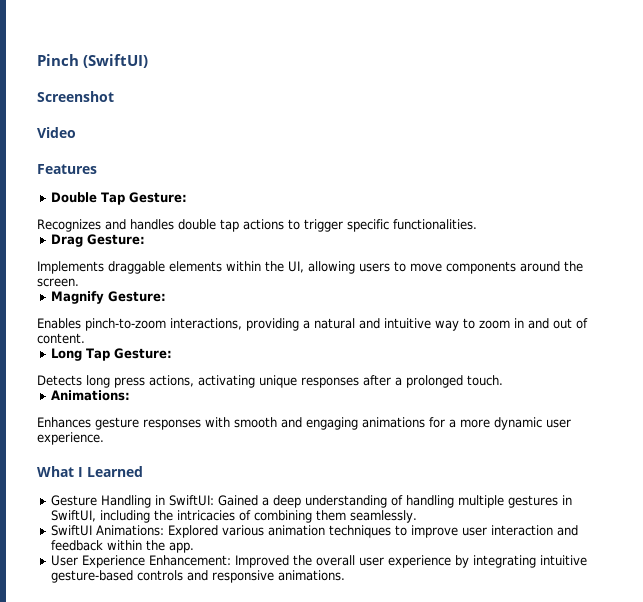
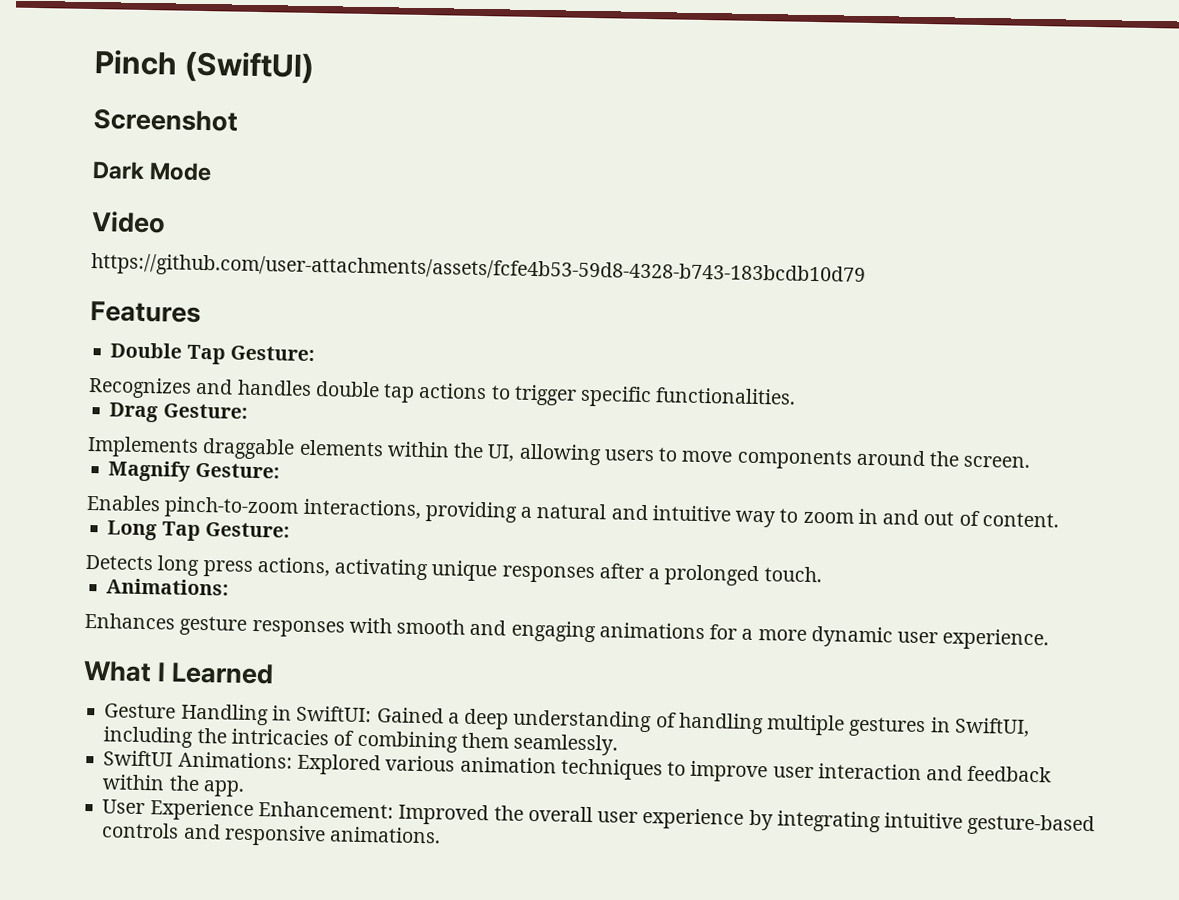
(114, 96) none -> [92,161,213,182] // Dark Mode
(76, 132) none -> [91,253,866,287] // https://github.com/user-attachments/assets/fcfe4b53-59d8-4328-b743-183bcdb10d79

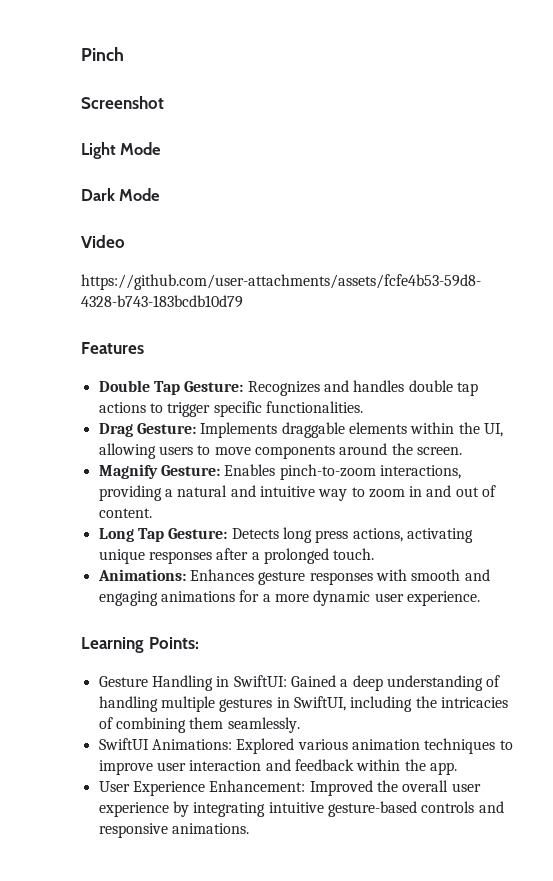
[184,50,316,84] (SwiftUI) -> (124, 54) none
(239, 120) none -> [81,142,162,159] // Light Mode
(315, 353) // -> (244, 386) none
(248, 411) // -> (196, 428) none
(280, 470) // -> (220, 470) none
(290, 530) // -> (228, 533) none
(230, 587) // -> (186, 575) none
[83,660,275,685] What I Learned -> [81,637,199,653] Learning Points:

